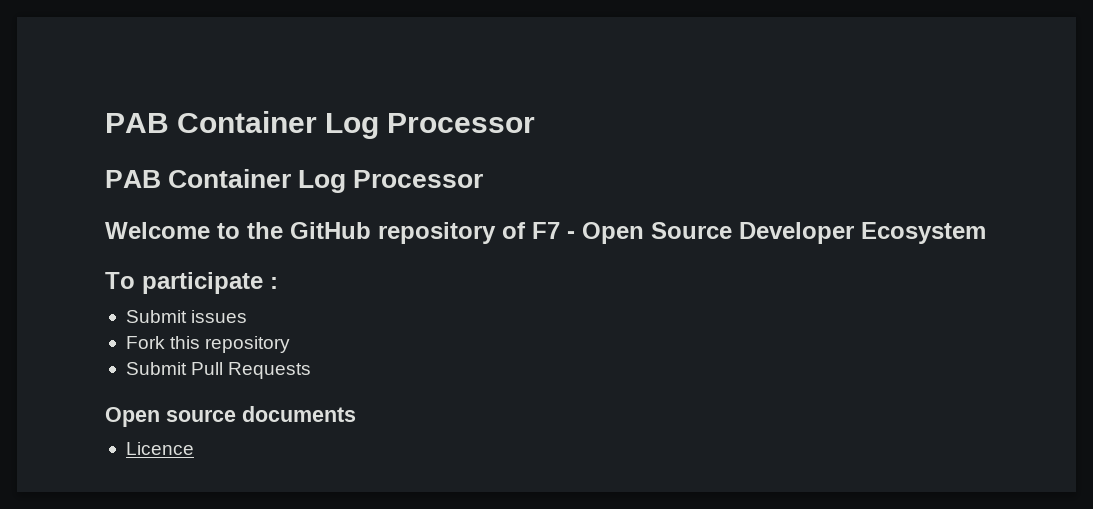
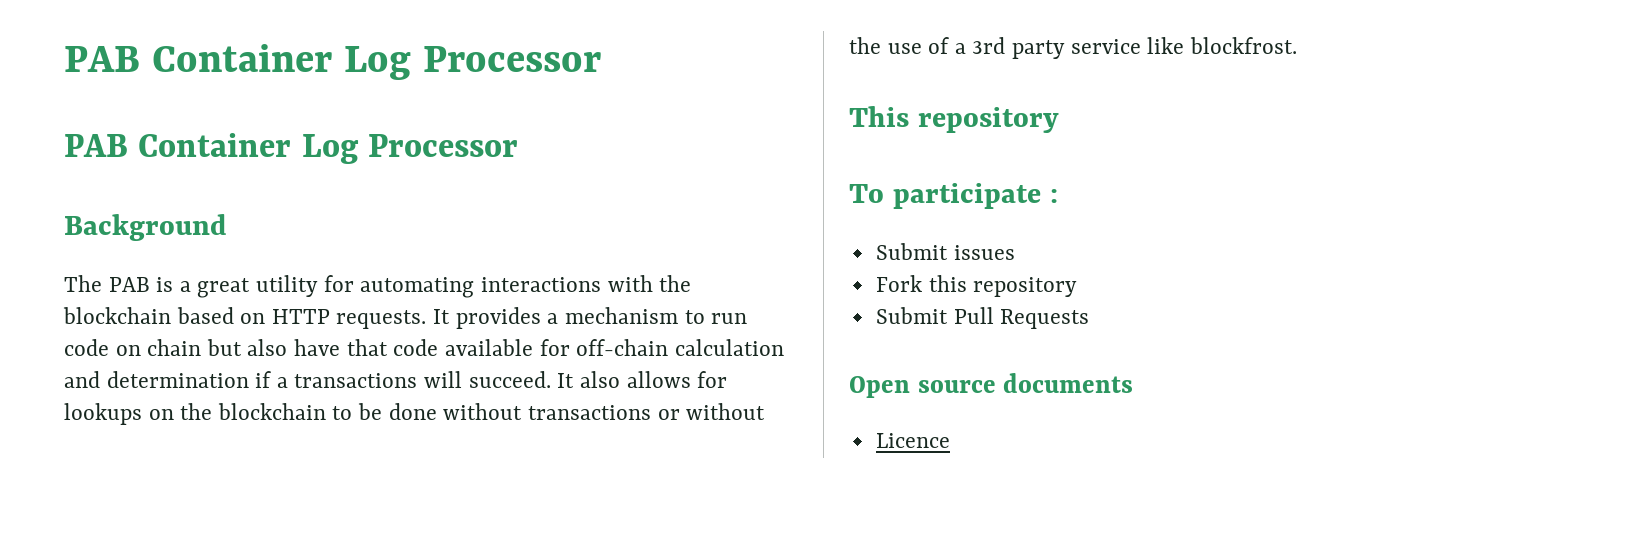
[105,222,986,244] Welcome to the GitHub repository of F7 - Open Source Developer Ecosystem -> [64,214,227,241] [64,275,692,298] [63,307,748,329] [64,339,784,356] [64,371,728,388] [64,403,766,425] [849,37,1297,59] [849,106,1059,133] Background // The PAB is a great utility for automating interactions with the blockchain based on HTTP requests. It provides a mechanism to run code on chain but also have that code available for off-chain calculation and determination if a transactions will succeed. It also allows for lookups on the blockchain to be done without transactions or without the use of a 3rd party service like blockfrost. // This repository

